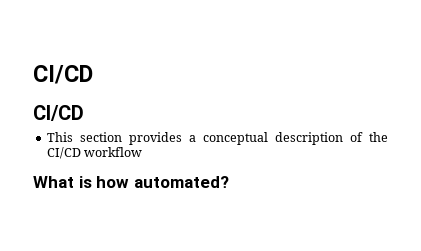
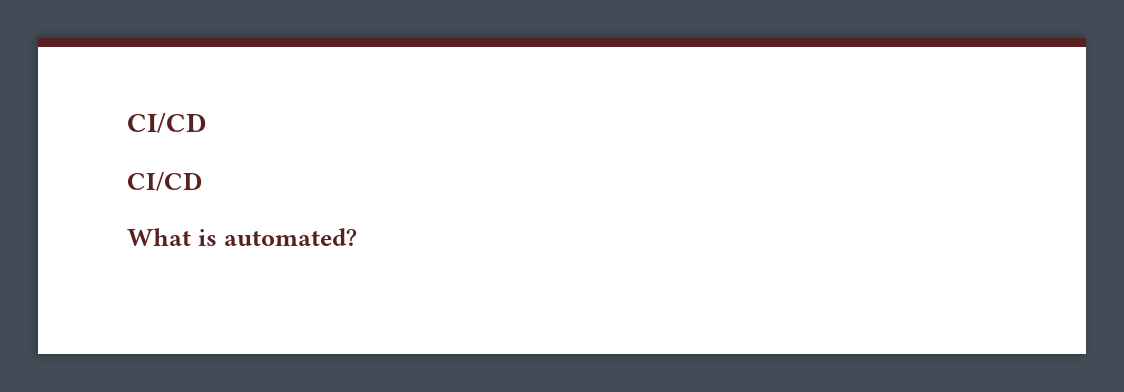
[46,132,388,145] [46,147,143,159] // This section provides a conceptual description of the CI/CD workflow -> (202, 181) none
[96,176,130,188] how -> (217, 237) none

